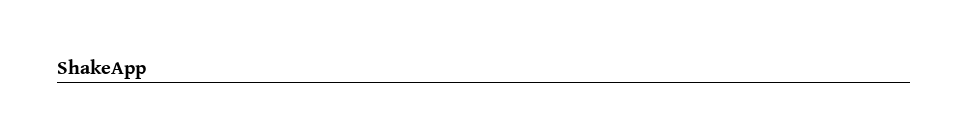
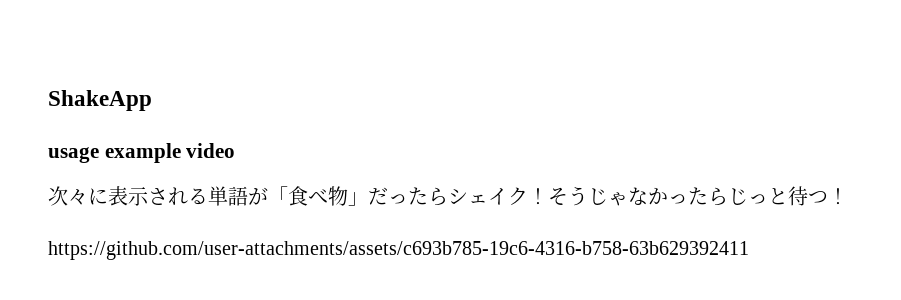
(146, 69) none -> [48,143,236,163] [48,186,848,206] [48,241,749,260] // usage example video // 次々に表示される単語が「食べ物」だったらシェイク！そうじゃなかったらじっと待つ！ // https://github.com/user-attachments/assets/c693b785-19c6-4316-b758-63b629392411

